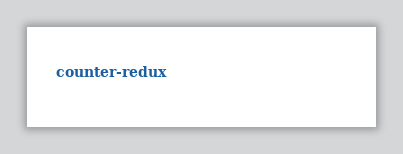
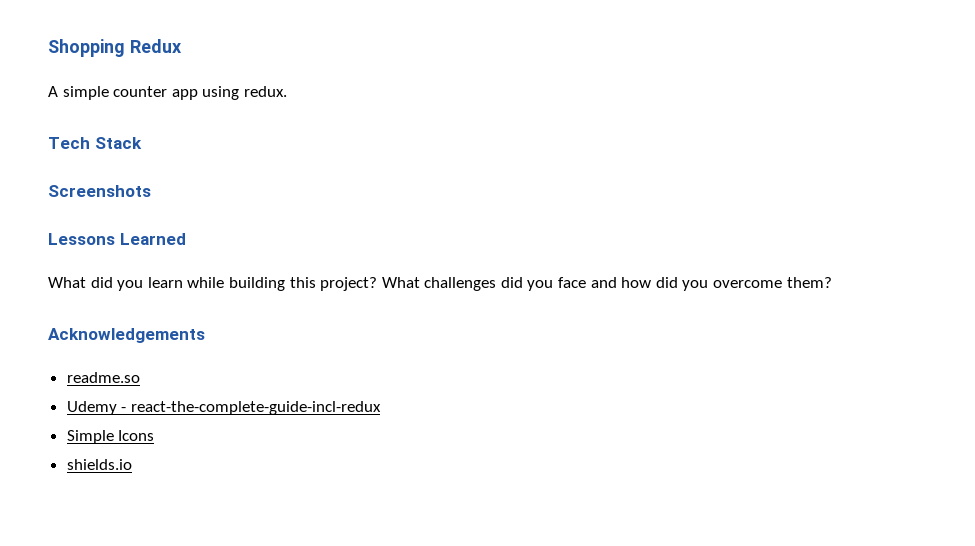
[56,66,167,77] counter-redux -> [48,39,182,57] [48,86,287,100] [48,137,142,149] [48,185,151,197] [48,233,186,245] [48,277,832,291] [48,328,205,343] [66,372,140,383] [66,401,381,415] [66,430,155,444] [66,459,132,470] Shopping Redux // A simple counter app using redux. // Tech Stack // Screenshots // Lessons Learned // What did you learn while building this project? What challenges did you face and how did you overcome them? // Acknowledgements // readme.so // Udemy - react-the-complete-guide-incl-redux // Simple Icons // shields.io

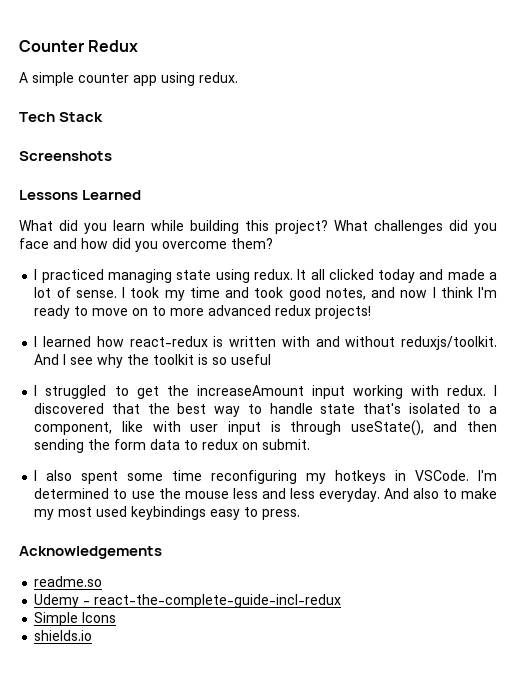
[48,39,125,57] Shopping -> [19,40,84,52] Counter
(832, 282) none -> [34,269,498,283] [34,287,498,301] [34,305,372,319] [34,336,498,350] [34,354,272,368] [34,385,498,399] [34,403,497,417] [34,420,497,436] [34,439,311,453] [34,470,497,484] [34,488,498,502] [34,506,301,520] // I practiced managing state using redux. It all clicked today and made a lot of sense. I took my time and took good notes, and now I think I'm ready to move on to more advanced redux projects! // I learned how react-redux is written with and without reduxjs/toolkit. And I see why the toolkit is so useful // I struggled to get the increaseAmount input working with redux. I discovered that the best way to handle state that's isolated to a component, like with user input is through useState(), and then sending the form data to redux on submit. // I also spent some time reconfiguring my hotkeys in VSCode. I'm determined to use the mouse less and less everyday. And also to make my most used keybindings easy to press.

